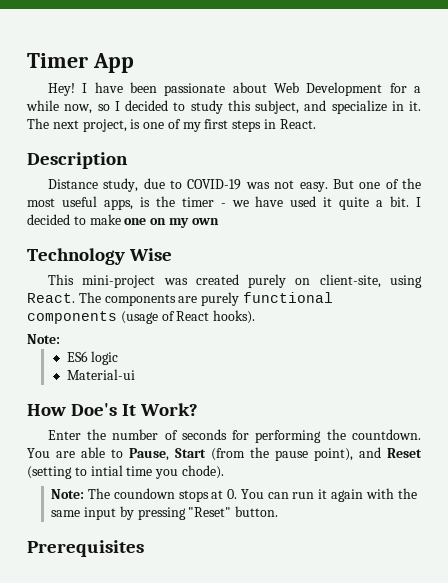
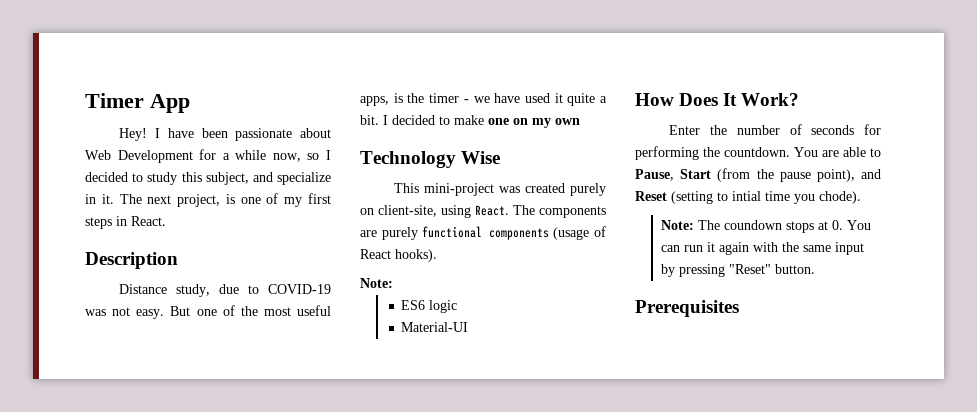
[66,369,135,380] Material-ui -> [401,322,469,332] Material-UI
[71,403,118,416] Doe's -> [679,93,719,106] Does

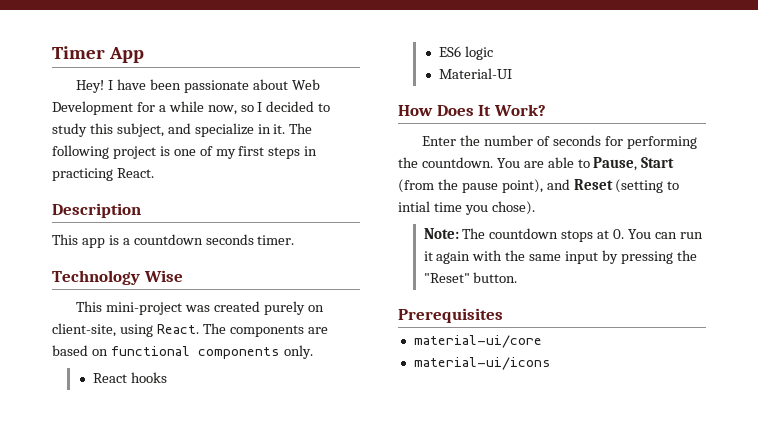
[147,194,221,207] next project, -> [52,145,156,159] following project
(127, 221) none -> [52,168,113,181] practicing
[119,284,331,297] [85,305,331,319] [360,93,607,106] [360,115,580,128] Distance study, due to COVID-19 was not easy. But one of the most useful apps, is the timer - we have used it quite a bit. I decided to make one on my own -> [52,234,295,248] This app is a countdown seconds timer.
[381,226,606,240] [360,249,437,262] [360,278,393,288] purely functional components (usage of React hooks). // Note: -> [52,345,313,359] [93,372,168,383] based on functional components only. // React hooks
[819,191,861,204] chode). -> [491,201,535,215] chose).
[723,220,782,230] coundown -> [489,228,559,239] countdown
(725, 270) none -> [676,250,697,261] the
(739, 308) none -> [413,335,542,348] [413,357,551,370] // material-ui/core // material-ui/icons

